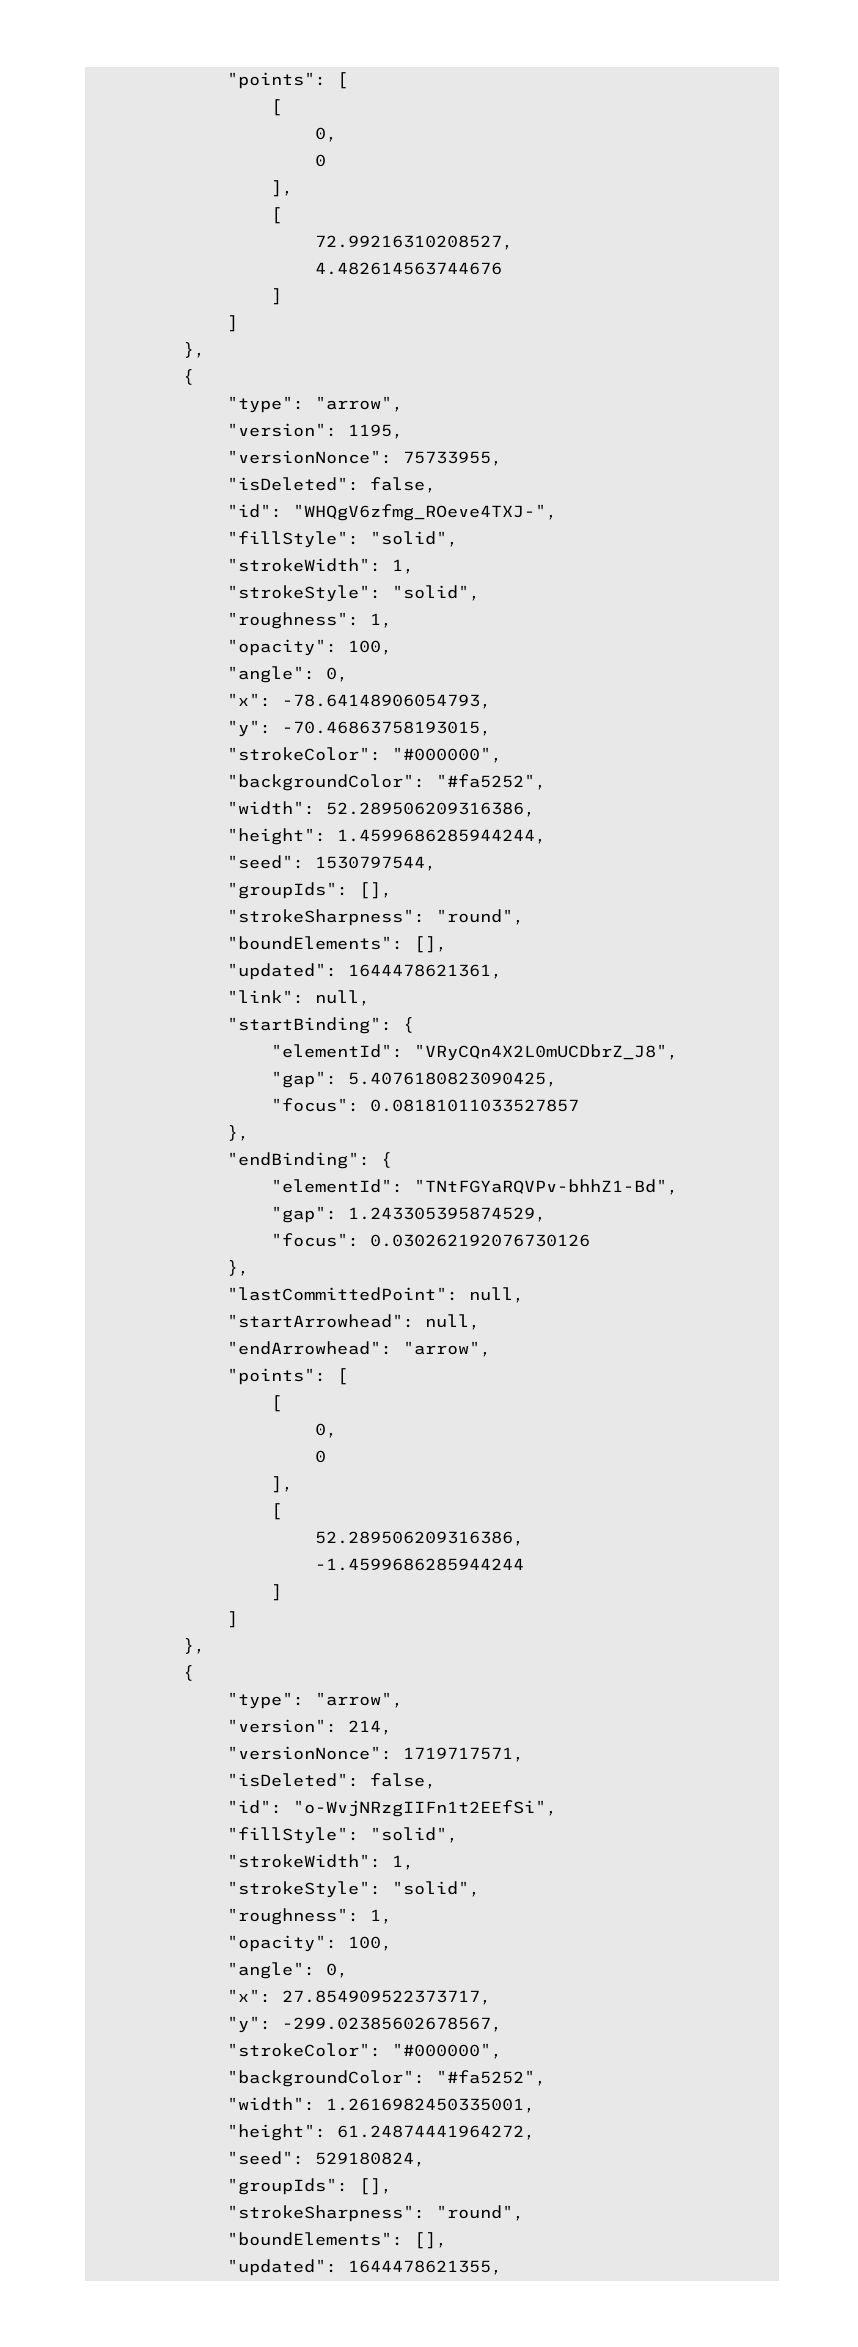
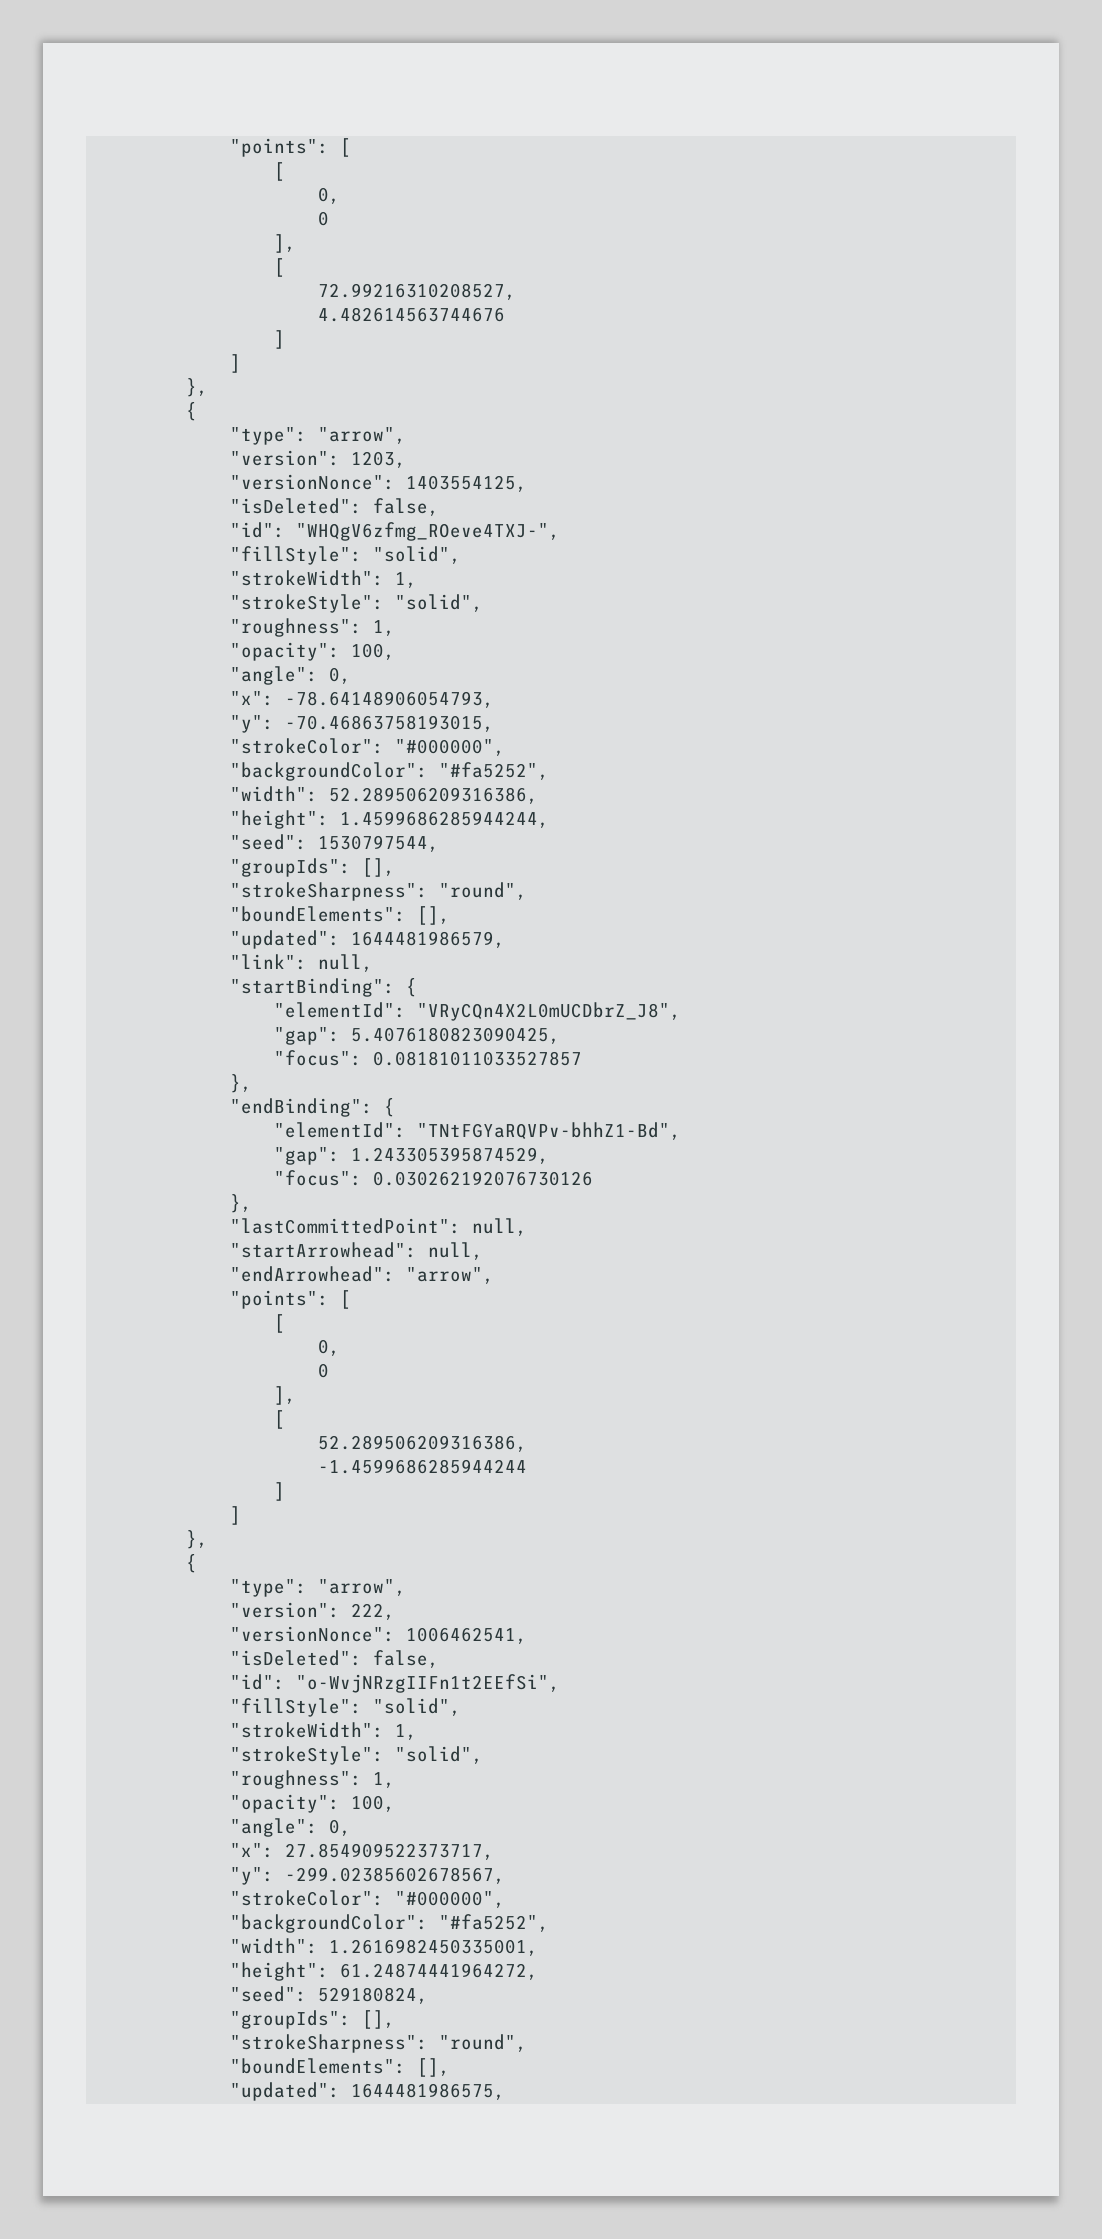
[348,424,404,439] [227,450,503,466] 1195, // "versionNonce": 75733955, -> [350,451,406,468] [229,474,527,492] 1203, // "versionNonce": 1403554125,
[348,964,503,979] 1644478621361, -> [350,931,505,948] 1644481986579,
[348,1720,393,1735] [227,1746,525,1762] 214, // "versionNonce": 1719717571, -> [350,1603,395,1620] [229,1626,527,1644] 222, // "versionNonce": 1006462541,
[348,2260,503,2275] 1644478621355, -> [350,2083,505,2100] 1644481986575,

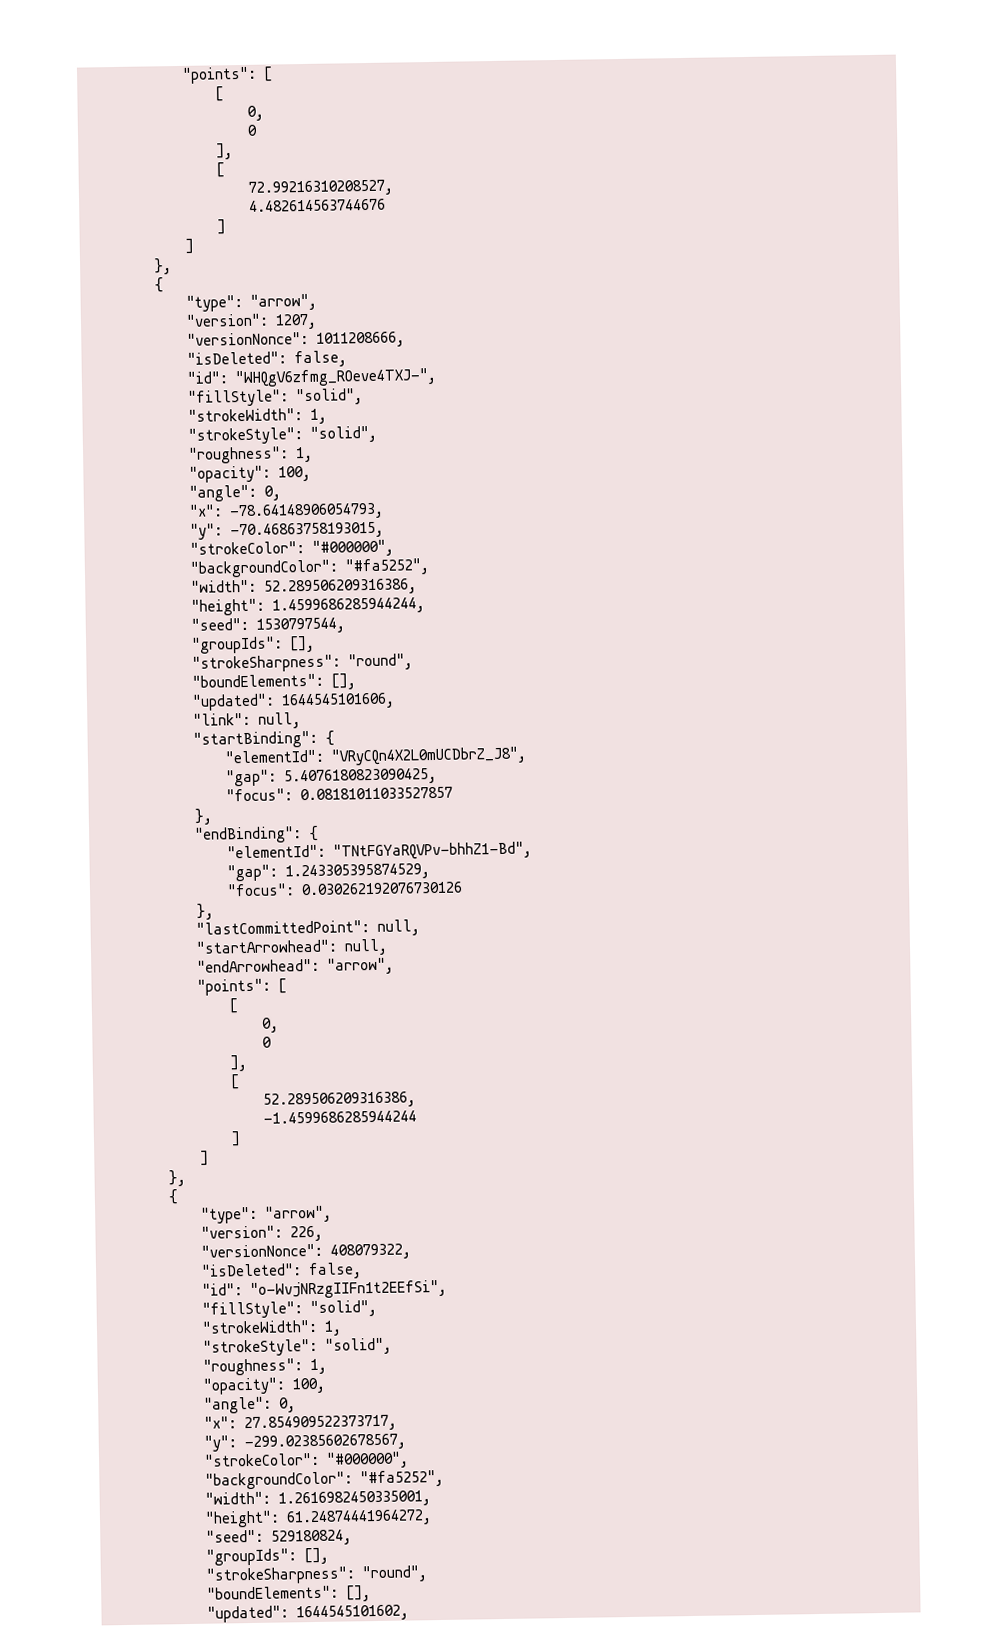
[350,451,406,468] [229,474,527,492] 1203, // "versionNonce": 1403554125, -> [274,313,317,330] [186,331,405,348] 1207, // "versionNonce": 1011208666,
[350,931,505,948] 1644481986579, -> [280,692,395,710] 1644545101606,
[350,1603,395,1620] [229,1626,527,1644] 222, // "versionNonce": 1006462541, -> [289,1225,323,1242] [200,1243,411,1260] 226, // "versionNonce": 408079322,
[350,2083,505,2100] 1644481986575, -> [295,1604,409,1622] 1644545101602,

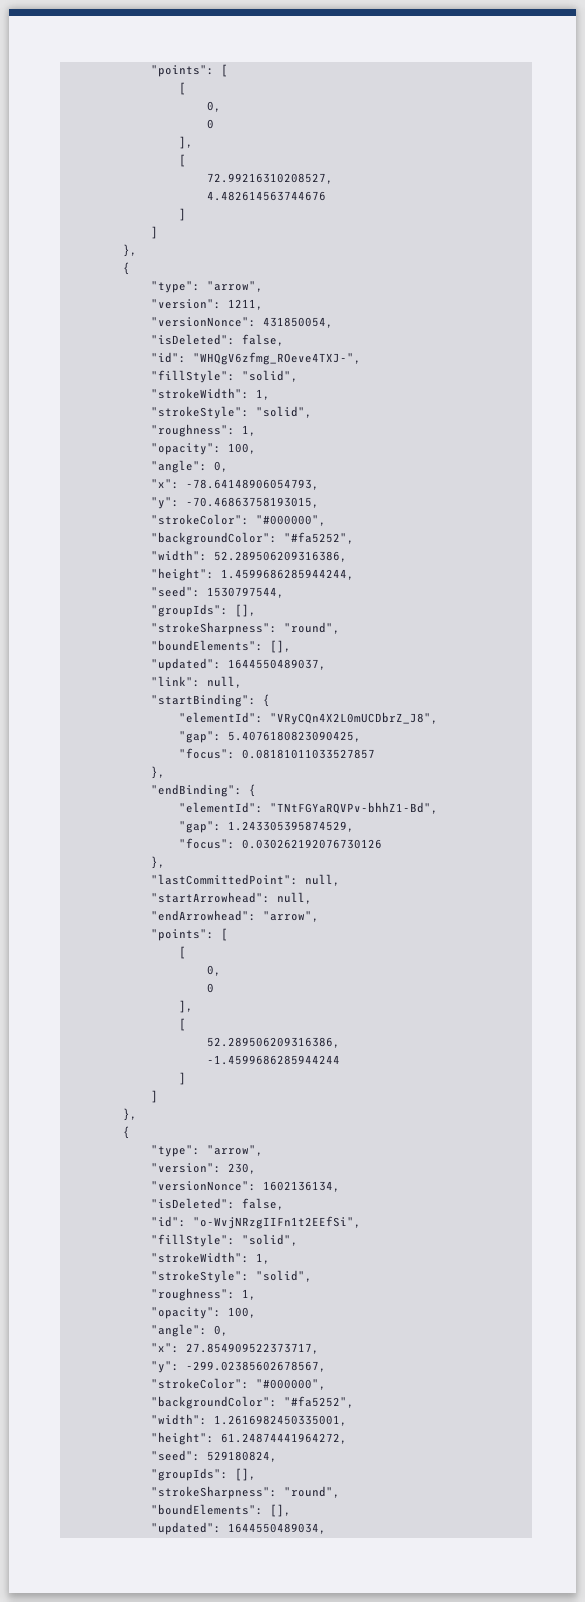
[274,313,317,330] [186,331,405,348] 1207, // "versionNonce": 1011208666, -> [227,299,263,310] [150,317,333,328] 1211, // "versionNonce": 431850054,
[280,692,395,710] 1644545101606, -> [227,659,326,670] 1644550489037,
[289,1225,323,1242] [200,1243,411,1260] 226, // "versionNonce": 408079322, -> [227,1163,256,1174] [150,1181,340,1192] 230, // "versionNonce": 1602136134,
[295,1604,409,1622] 1644545101602, -> [227,1523,326,1534] 1644550489034,

